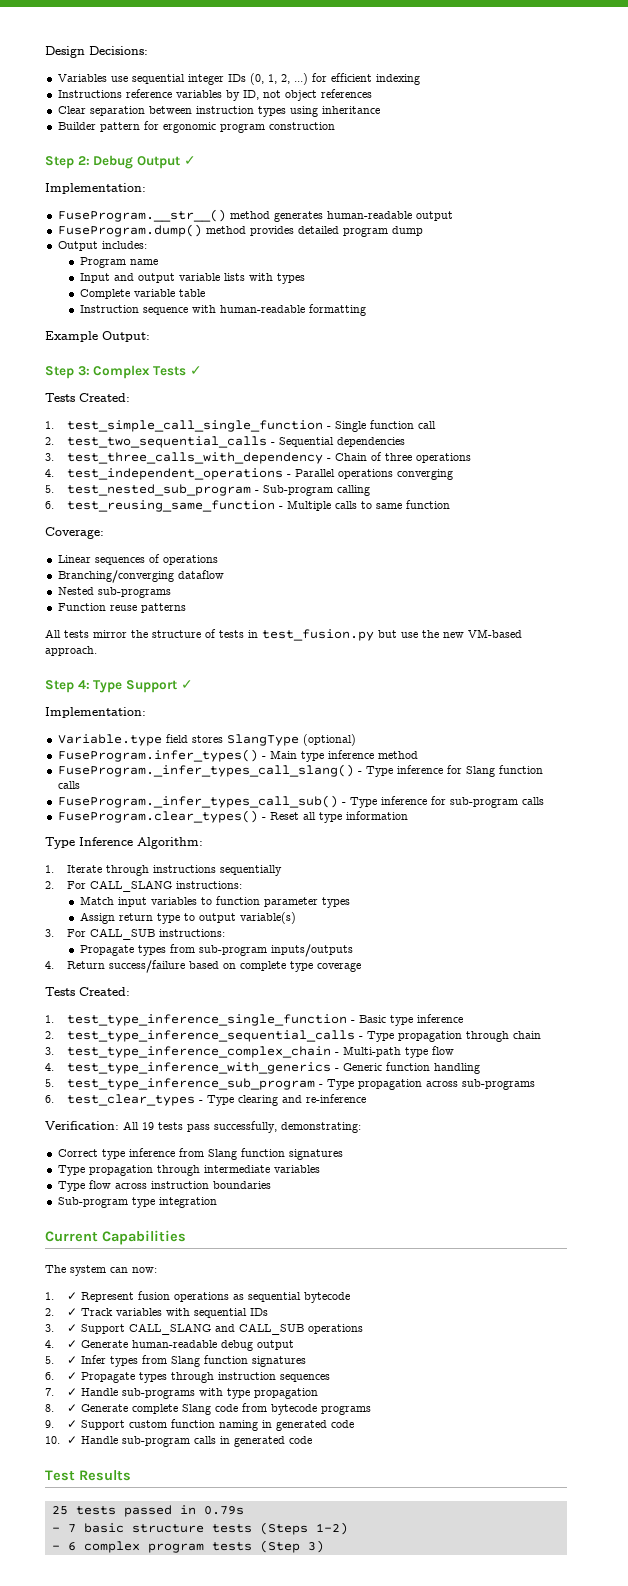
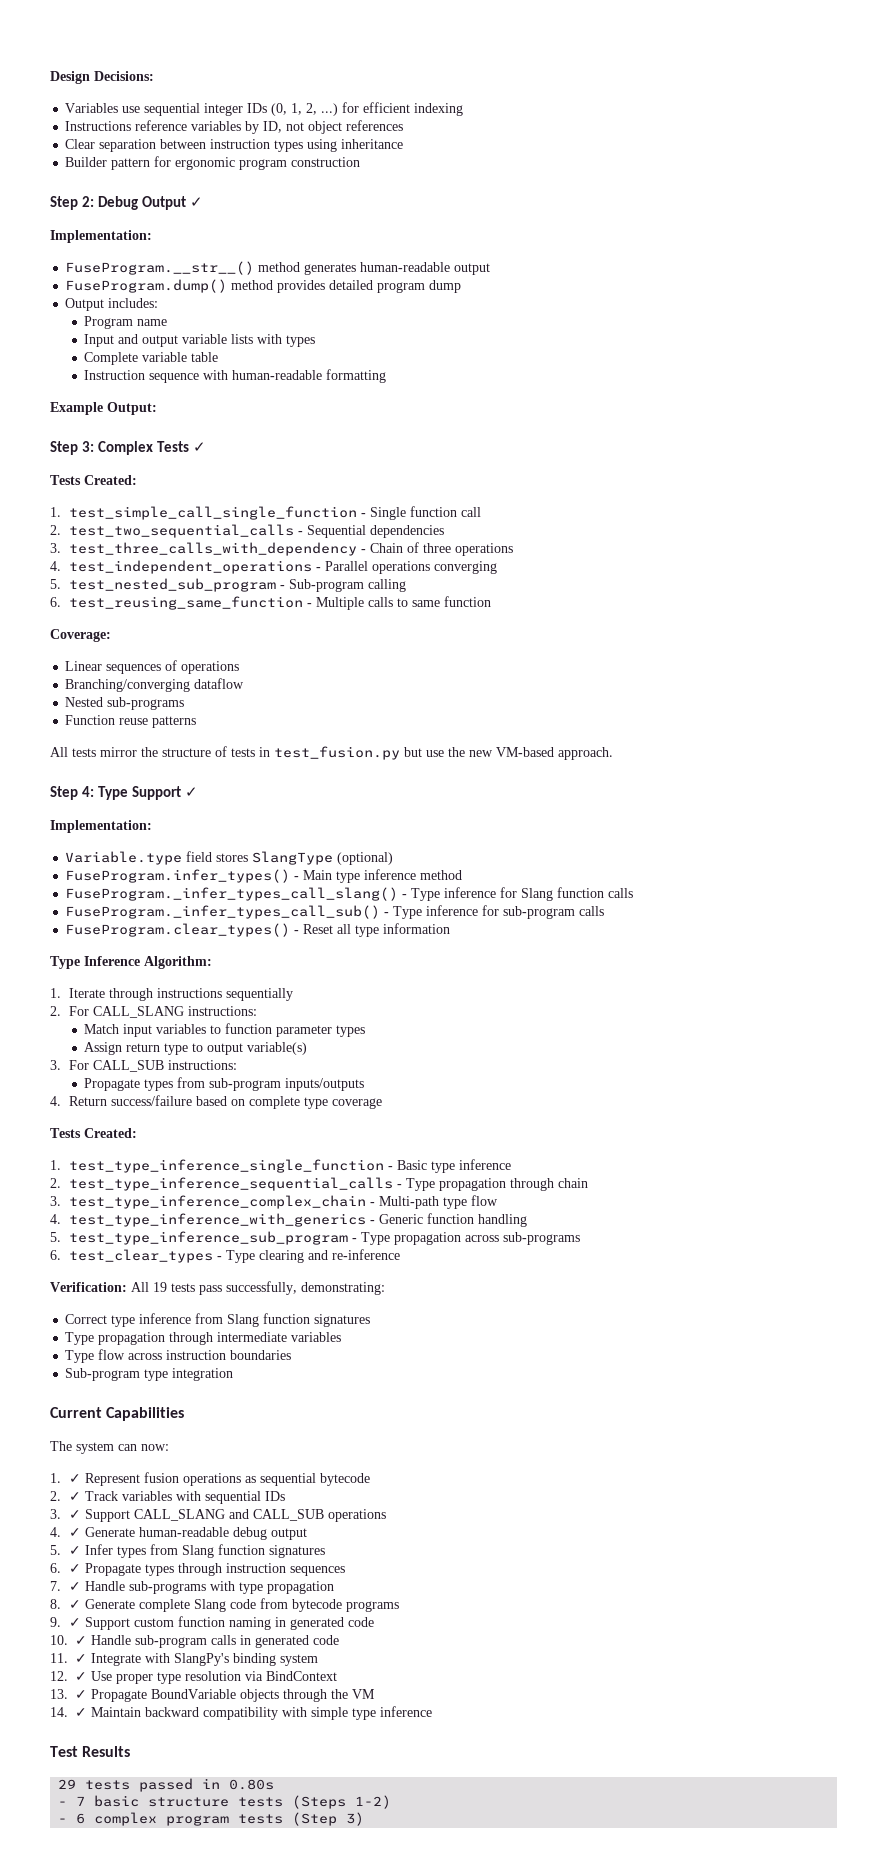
(313, 1440) none -> [50,1653,318,1666] [50,1671,337,1684] [50,1689,375,1702] [50,1706,432,1720] // 11. ✓ Integrate with SlangPy's binding system // 12. ✓ Use proper type resolution via BindContext // 13. ✓ Propagate BoundVariable objects through the VM // 14. ✓ Maintain backward compatibility with simple type inference
[51,1506,68,1515] 25 -> [58,1779,77,1789] 29
[203,1506,244,1515] 0.79s -> [229,1779,275,1790] 0.80s

